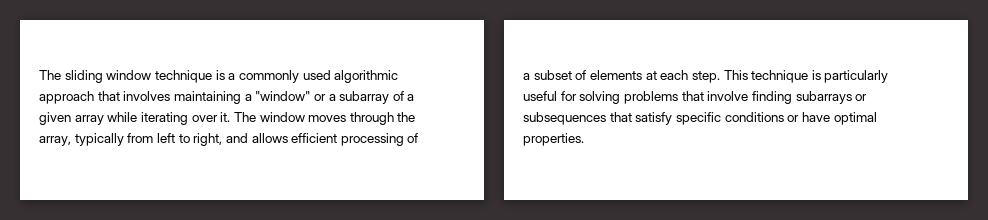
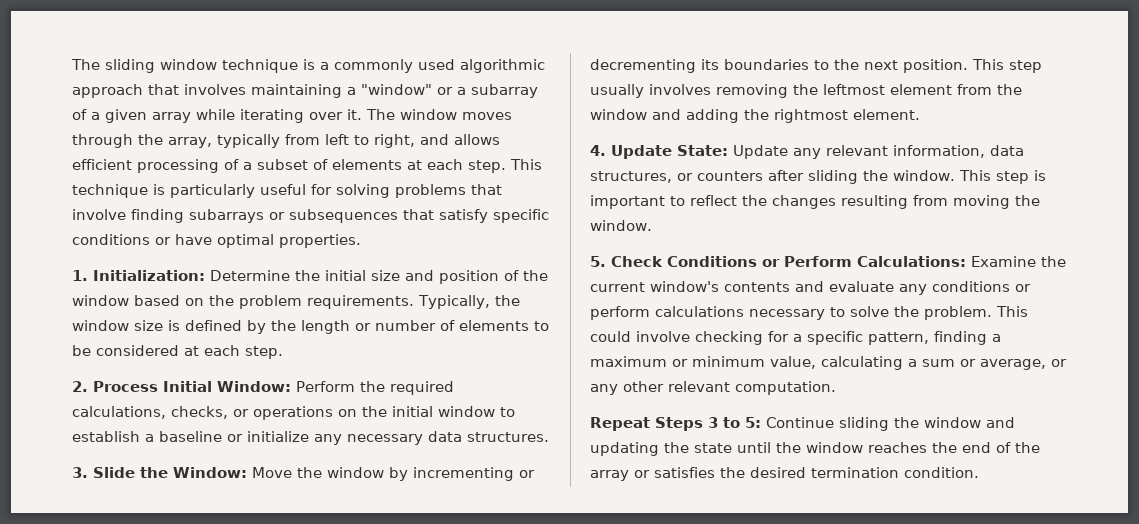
(584, 139) none -> [72,270,548,284] [72,295,520,309] [72,320,549,334] [72,345,283,359] [72,381,454,395] [72,406,515,420] [72,431,549,445] [72,467,535,481] [590,59,1042,73] [590,84,1022,98] [590,109,920,123] [590,145,1024,159] [590,170,1046,184] [590,195,1040,209] [590,220,652,231] [590,256,1066,267] [590,281,1031,295] [590,306,1028,320] [590,331,1001,345] [590,356,1067,370] [590,381,836,395] [590,417,1015,431] [590,442,1040,456] [590,467,979,481] // 1. Initialization: Determine the initial size and position of the window based on the problem requirements. Typically, the window size is defined by the length or number of elements to be considered at each step. // 2. Process Initial Window: Perform the required calculations, checks, or operations on the initial window to establish a baseline or initialize any necessary data structures. // 3. Slide the Window: Move the window by incrementing or decrementing its boundaries to the next position. This step usually involves removing the leftmost element from the window and adding the rightmost element. // 4. Update State: Update any relevant information, data structures, or counters after sliding the window. This step is important to reflect the changes resulting from moving the window. // 5. Check Conditions or Perform Calculations: Examine the current window's contents and evaluate any conditions or perform calculations necessary to solve the problem. This could involve checking for a specific pattern, finding a maximum or minimum value, calculating a sum or average, or any other relevant computation. // Repeat Steps 3 to 5: Continue sliding the window and updating the state until the window reaches the end of the array or satisfies the desired termination condition.

